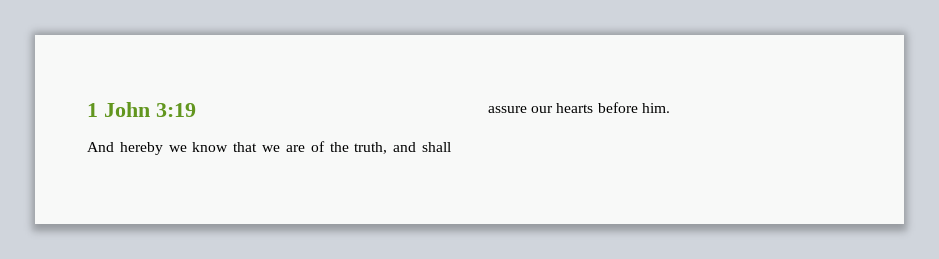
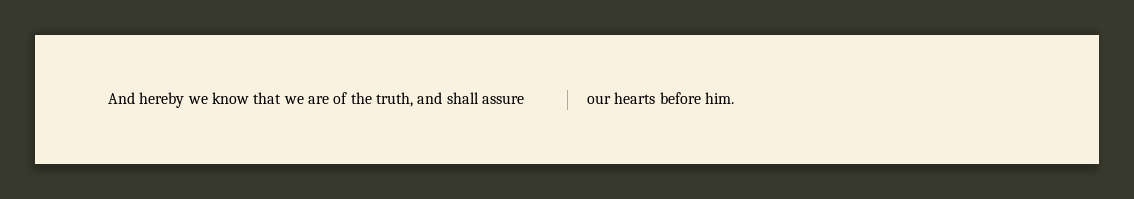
[87,102,196,117] 1 John 3:19 // -> (108, 98) none

